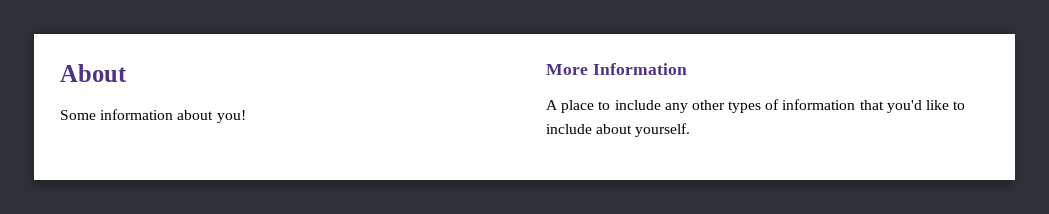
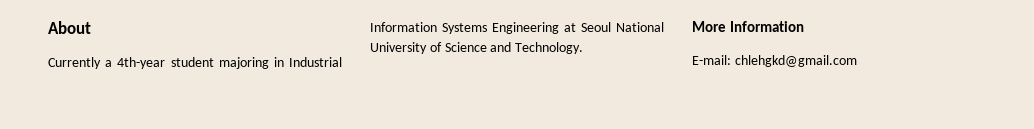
[60,109,246,123] [546,63,687,75] [546,99,966,113] [546,123,691,137] Some information about you! // More Information // A place to include any other types of information that you'd like to include about yourself. -> [48,57,342,69] [370,22,664,34] [370,42,584,54] [692,21,804,32] [692,55,857,67] Currently a 4th-year student majoring in Industrial Information Systems Engineering at Seoul National University of Science and Technology. // More Information // E-mail: chlehgkd@gmail.com

